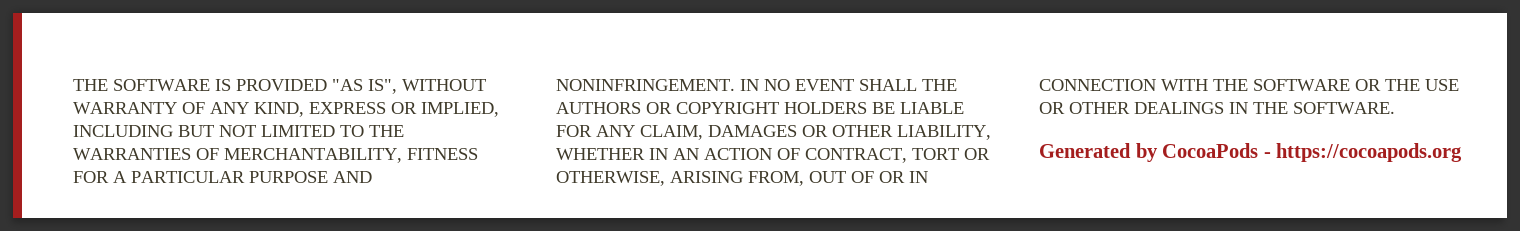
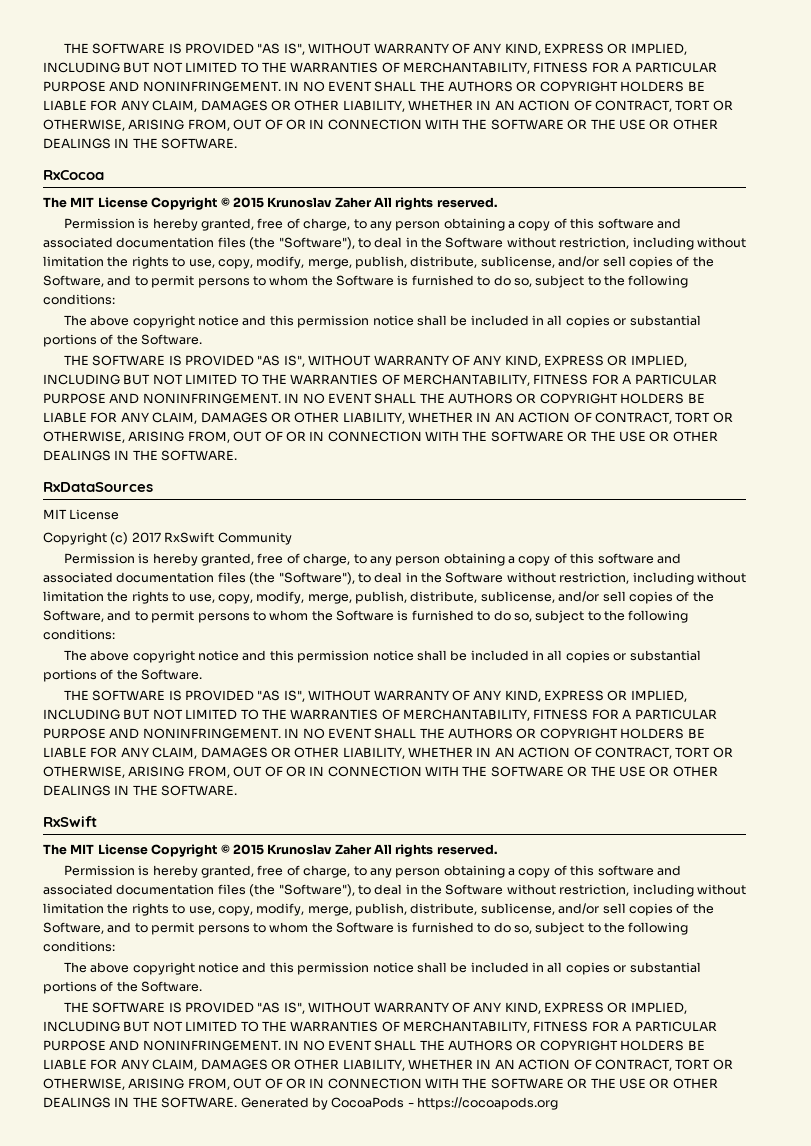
(1395, 108) none -> [43,170,104,180] [43,197,497,210] [63,218,681,231] [43,237,746,250] [43,256,714,269] [43,275,689,288] [43,294,115,305] [63,315,701,328] [43,334,203,347] [63,355,687,367] [43,374,717,386] [43,393,705,404] [43,412,733,424] [43,431,718,443] [43,450,238,461] [43,482,153,492] [43,509,120,520] [43,532,292,545] [63,553,681,566] [43,572,746,585] [43,591,714,604] [43,610,689,623] [43,629,115,640] [63,650,701,663] [43,669,203,682] [63,690,687,702] [43,709,717,721] [43,728,705,739] [43,747,733,759] [43,766,718,778] [43,785,238,796] [43,816,97,827] [43,844,497,857] [63,865,681,878] [43,884,746,897] [43,903,714,916] [43,922,689,935] [43,941,115,952] [63,962,701,975] [43,981,203,994] [63,1002,687,1014] [43,1021,717,1033] [43,1040,705,1051] [43,1059,733,1071] [43,1078,718,1090] [43,1097,238,1108] RxCocoa // The MIT License Copyright © 2015 Krunoslav Zaher All rights reserved. // Permission is hereby granted, free of charge, to any person obtaining a copy of this software and associated documentation files (the "Software"), to deal in the Software without restriction, including without limitation the rights to use, copy, modify, merge, publish, distribute, sublicense, and/or sell copies of the Software, and to permit persons to whom the Software is furnished to do so, subject to the following conditions: // The above copyright notice and this permission notice shall be included in all copies or substantial portions of the Software. // THE SOFTWARE IS PROVIDED "AS IS", WITHOUT WARRANTY OF ANY KIND, EXPRESS OR IMPLIED, INCLUDING BUT NOT LIMITED TO THE WARRANTIES OF MERCHANTABILITY, FITNESS FOR A PARTICULAR PURPOSE AND NONINFRINGEMENT. IN NO EVENT SHALL THE AUTHORS OR COPYRIGHT HOLDERS BE LIABLE FOR ANY CLAIM, DAMAGES OR OTHER LIABILITY, WHETHER IN AN ACTION OF CONTRACT, TORT OR OTHERWISE, ARISING FROM, OUT OF OR IN CONNECTION WITH THE SOFTWARE OR THE USE OR OTHER DEALINGS IN THE SOFTWARE. // RxDataSources // MIT License // Copyright (c) 2017 RxSwift Community // Permission is hereby granted, free of charge, to any person obtaining a copy of this software and associated documentation files (the "Software"), to deal in the Software without restriction, including without limitation the rights to use, copy, modify, merge, publish, distribute, sublicense, and/or sell copies of the Software, and to permit persons to whom the Software is furnished to do so, subject to the following conditions: // The above copyright notice and this permission notice shall be included in all copies or substantial portions of the Software. // THE SOFTWARE IS PROVIDED "AS IS", WITHOUT WARRANTY OF ANY KIND, EXPRESS OR IMPLIED, INCLUDING BUT NOT LIMITED TO THE WARRANTIES OF MERCHANTABILITY, FITNESS FOR A PARTICULAR PURPOSE AND NONINFRINGEMENT. IN NO EVENT SHALL THE AUTHORS OR COPYRIGHT HOLDERS BE LIABLE FOR ANY CLAIM, DAMAGES OR OTHER LIABILITY, WHETHER IN AN ACTION OF CONTRACT, TORT OR OTHERWISE, ARISING FROM, OUT OF OR IN CONNECTION WITH THE SOFTWARE OR THE USE OR OTHER DEALINGS IN THE SOFTWARE. // RxSwift // The MIT License Copyright © 2015 Krunoslav Zaher All rights reserved. // Permission is hereby granted, free of charge, to any person obtaining a copy of this software and associated documentation files (the "Software"), to deal in the Software without restriction, including without limitation the rights to use, copy, modify, merge, publish, distribute, sublicense, and/or sell copies of the Software, and to permit persons to whom the Software is furnished to do so, subject to the following conditions: // The above copyright notice and this permission notice shall be included in all copies or substantial portions of the Software. // THE SOFTWARE IS PROVIDED "AS IS", WITHOUT WARRANTY OF ANY KIND, EXPRESS OR IMPLIED, INCLUDING BUT NOT LIMITED TO THE WARRANTIES OF MERCHANTABILITY, FITNESS FOR A PARTICULAR PURPOSE AND NONINFRINGEMENT. IN NO EVENT SHALL THE AUTHORS OR COPYRIGHT HOLDERS BE LIABLE FOR ANY CLAIM, DAMAGES OR OTHER LIABILITY, WHETHER IN AN ACTION OF CONTRACT, TORT OR OTHERWISE, ARISING FROM, OUT OF OR IN CONNECTION WITH THE SOFTWARE OR THE USE OR OTHER DEALINGS IN THE SOFTWARE.

